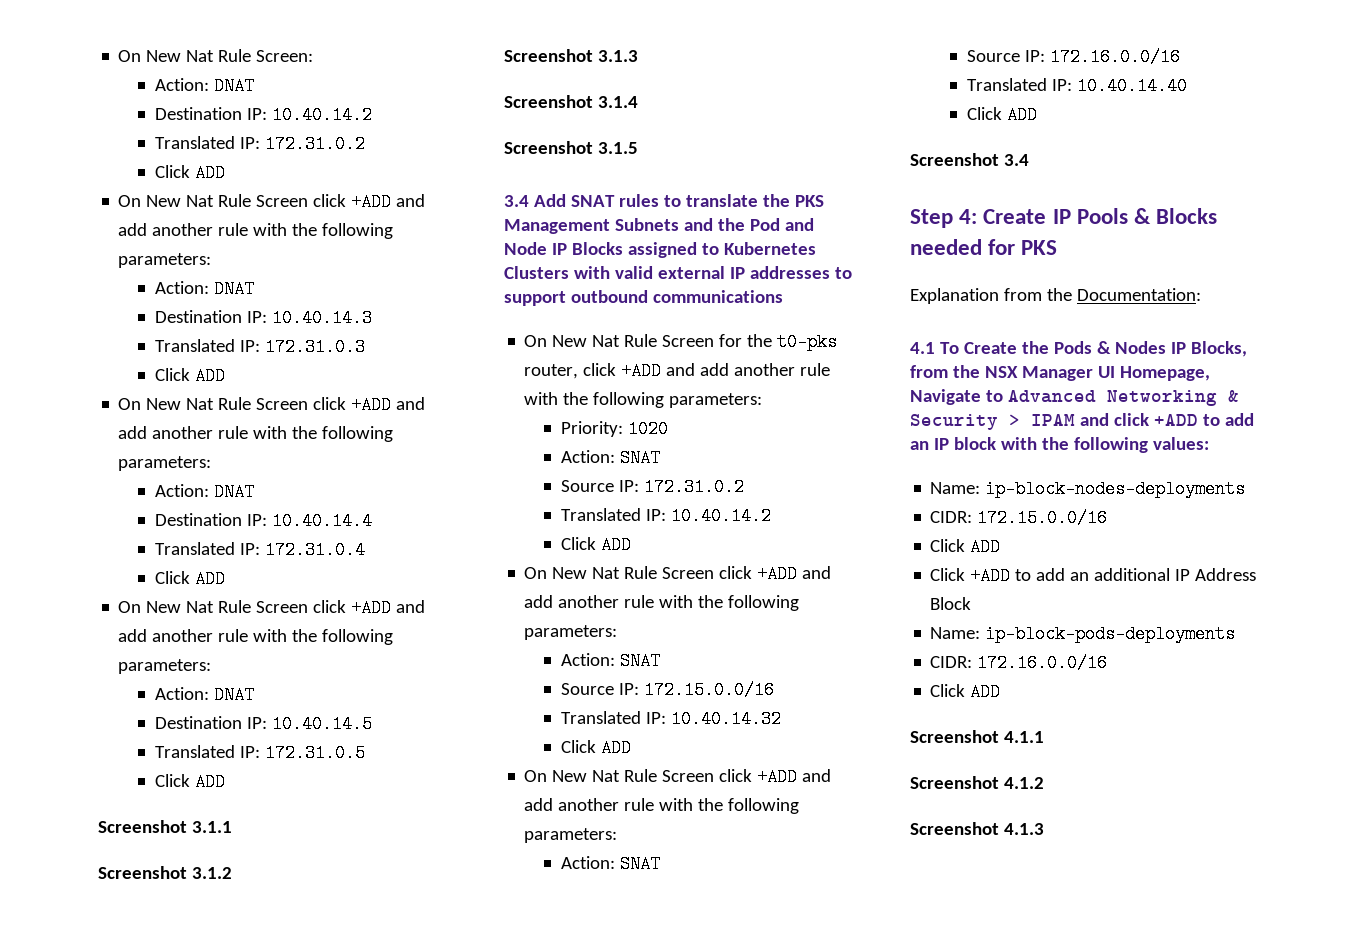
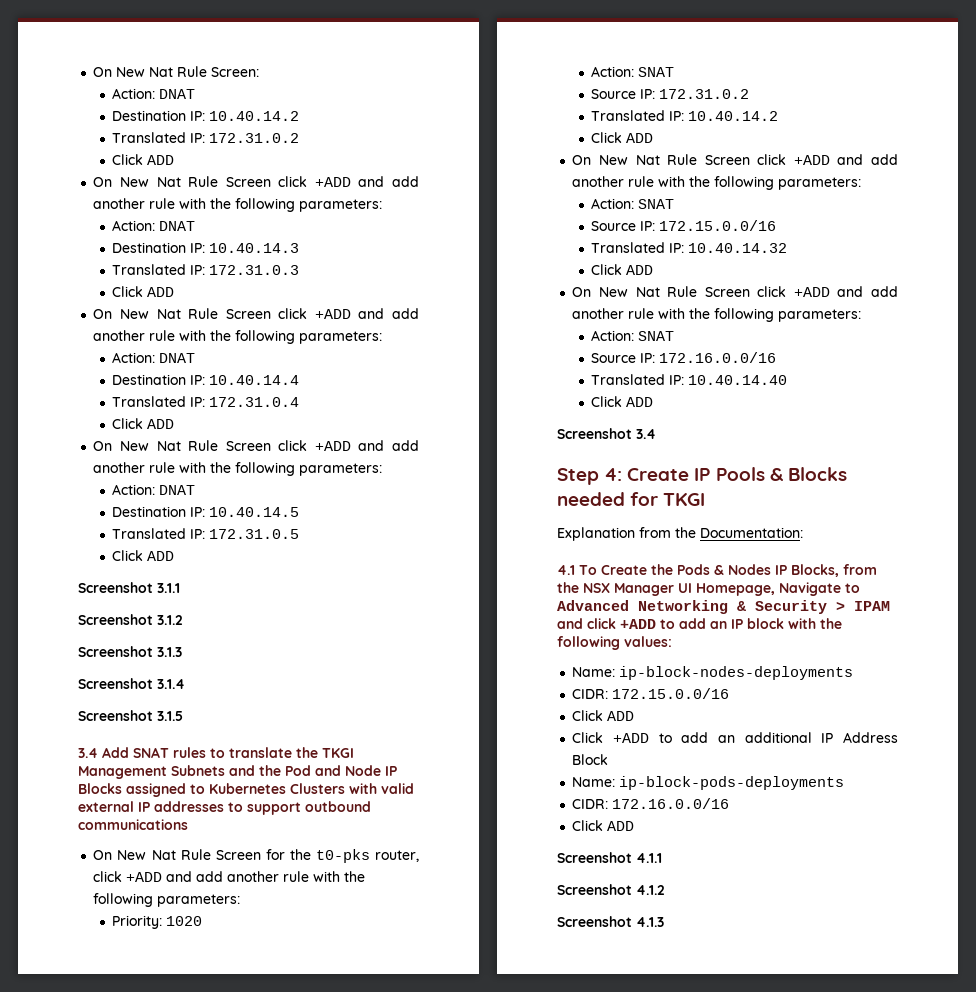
[794,195,824,207] PKS -> [322,748,354,758] TKGI
[1021,240,1058,255] PKS -> [663,493,706,506] TKGI

